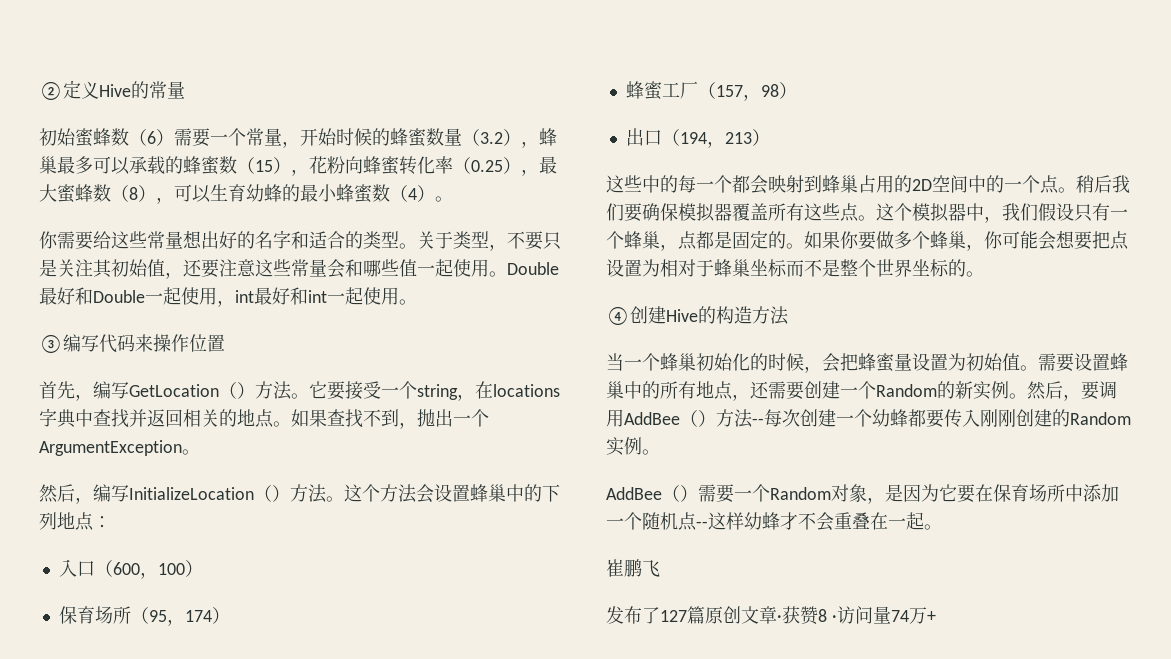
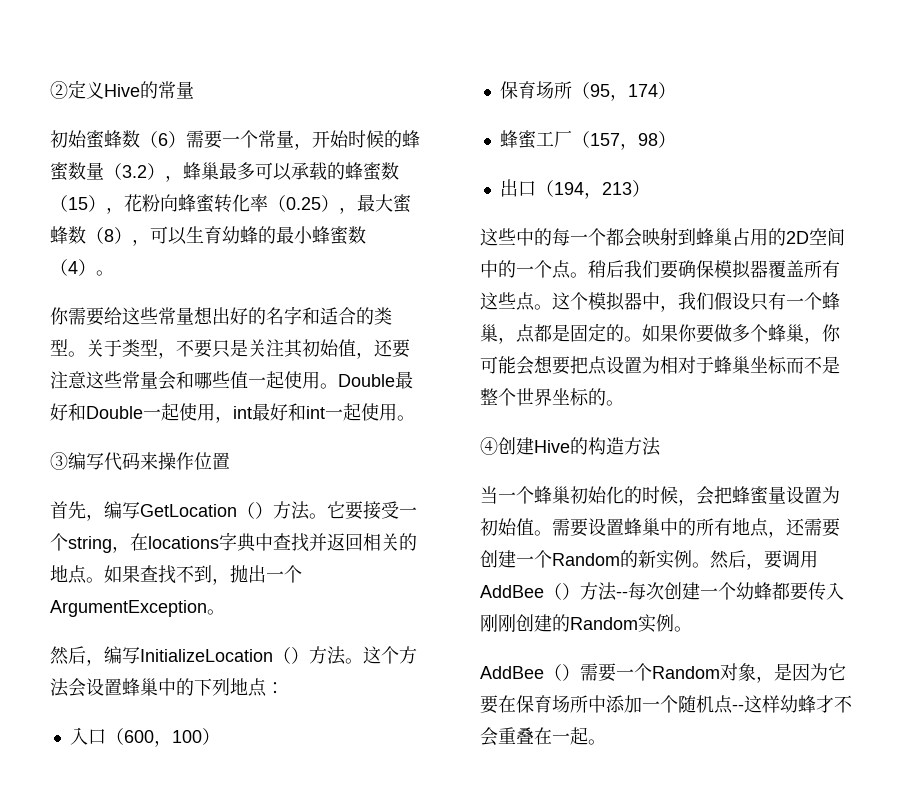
[606,559,660,577] [606,606,936,625] // 崔鹏飞 // 发布了127篇原创文章·获赞8 ·访问量74万+ -> (606, 742) none

